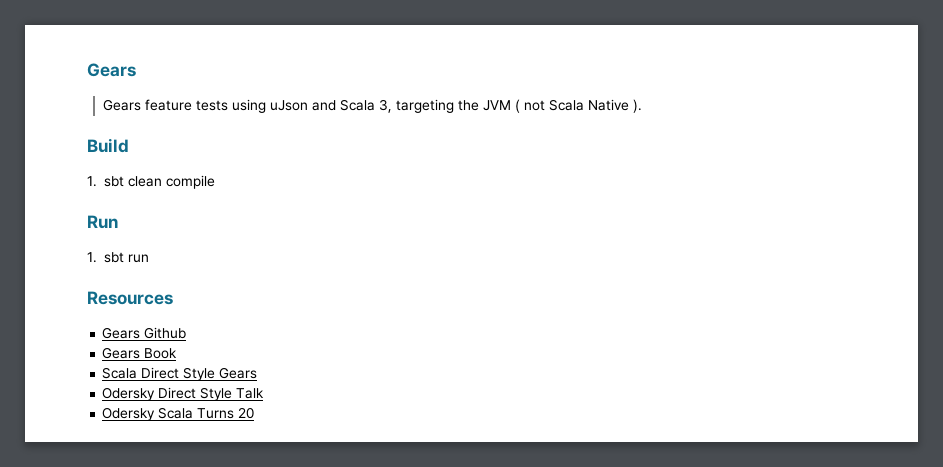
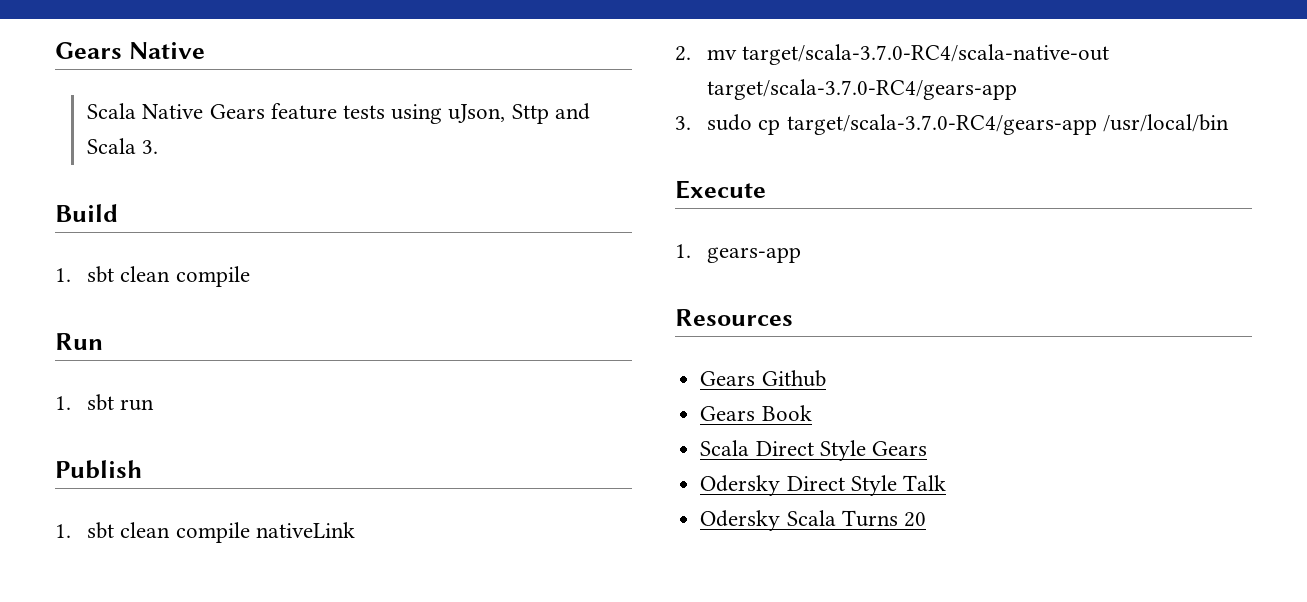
[87,63,136,77] Gears // -> [55,42,205,59] [87,103,204,119] Gears Native // Scala Native
[269,99,642,113] uJson and Scala 3, targeting the JVM ( not Scala Native ). -> [448,103,590,124] [87,138,159,154] uJson, Sttp and Scala 3.
(149, 258) none -> [55,460,142,479] [55,522,355,543] [675,44,1110,65] [707,79,1018,100] [675,114,1229,135] [675,180,766,199] [675,244,802,263] // Publish // 1. sbt clean compile nativeLink // 2. mv target/scala-3.7.0-RC4/scala-native-out target/scala-3.7.0-RC4/gears-app // 3. sudo cp target/scala-3.7.0-RC4/gears-app /usr/local/bin // Execute // 1. gears-app

